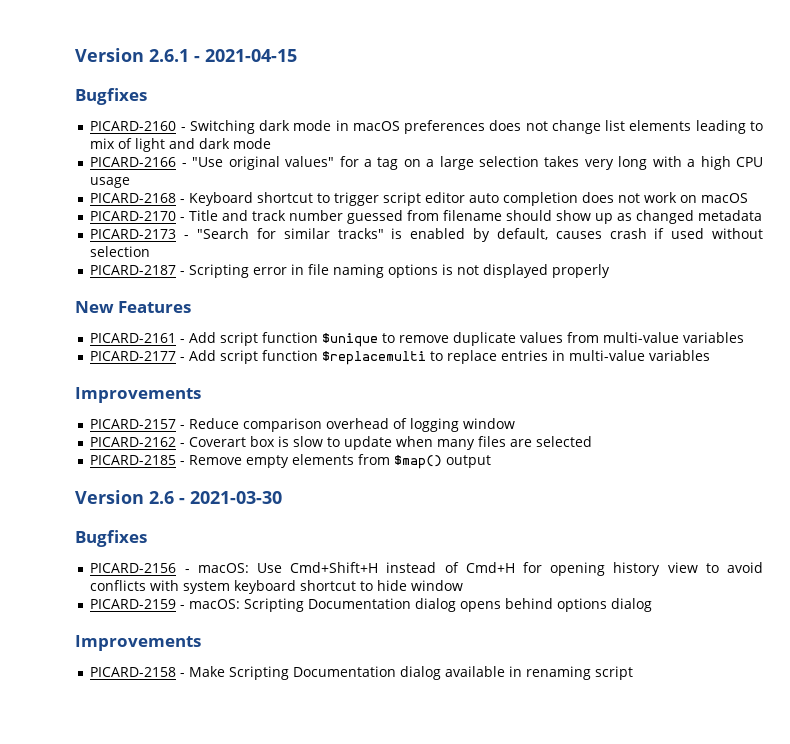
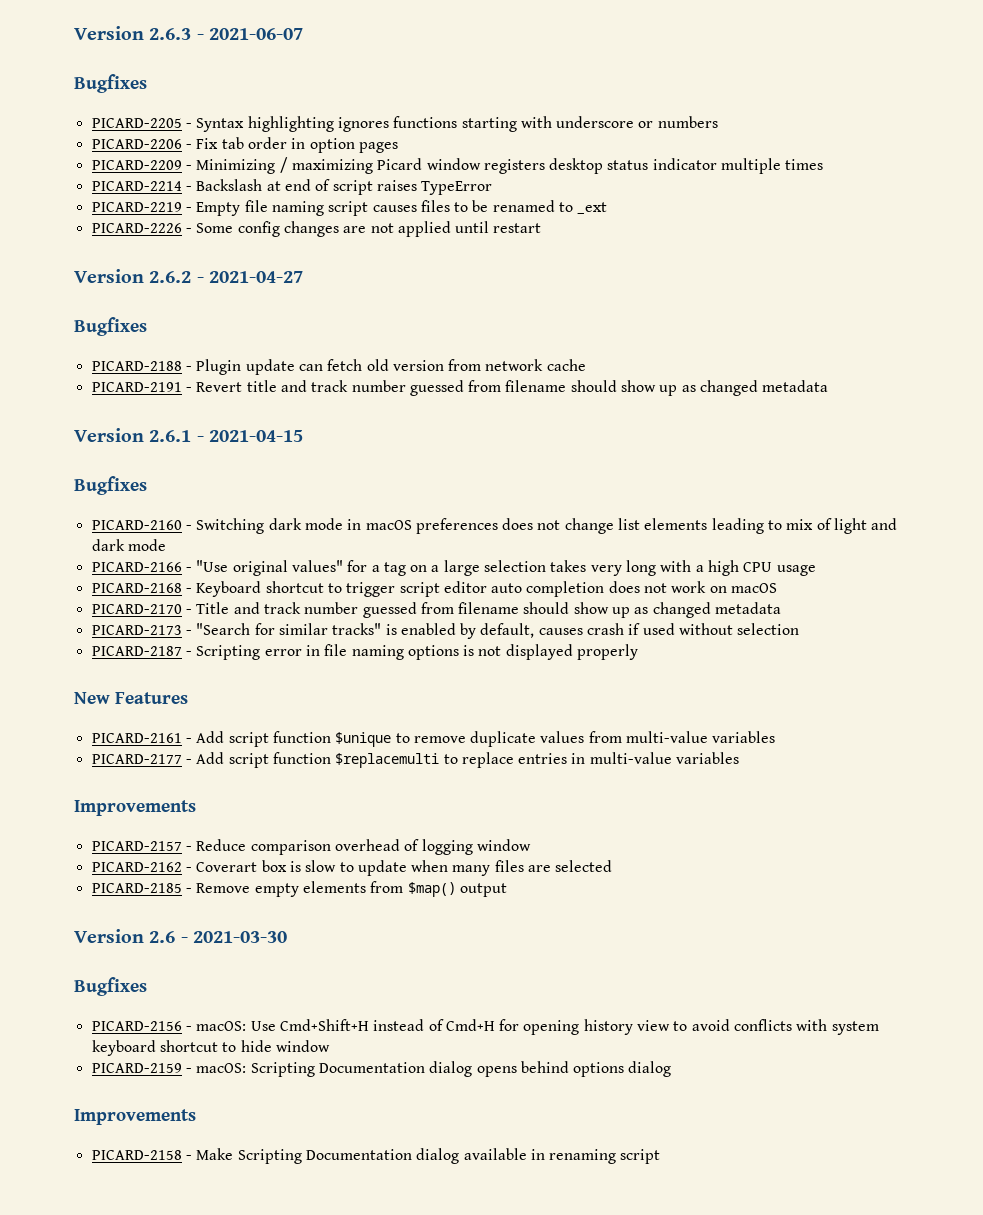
[75,48,144,62] Version -> [74,26,304,40] [74,74,147,93] [91,116,718,132] [91,137,398,153] [91,157,824,174] [91,179,493,195] [91,200,608,216] [91,221,542,237] [74,269,304,283] [74,317,147,336] [91,359,586,375] [91,380,829,396] [74,428,144,442] Version 2.6.3 - 2021-06-07 // Bugfixes // PICARD-2205 - Syntax highlighting ignores functions starting with underscore or numbers // PICARD-2206 - Fix tab order in option pages // PICARD-2209 - Minimizing / maximizing Picard window registers desktop status indicator multiple times // PICARD-2214 - Backslash at end of script raises TypeError // PICARD-2219 - Empty file naming script causes files to be renamed to _ext // PICARD-2226 - Some config changes are not applied until restart // Version 2.6.2 - 2021-04-27 // Bugfixes // PICARD-2188 - Plugin update can fetch old version from network cache // PICARD-2191 - Revert title and track number guessed from filename should show up as changed metadata // Version

